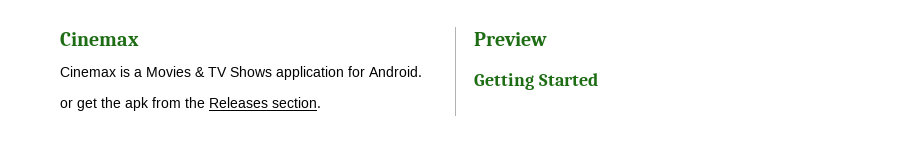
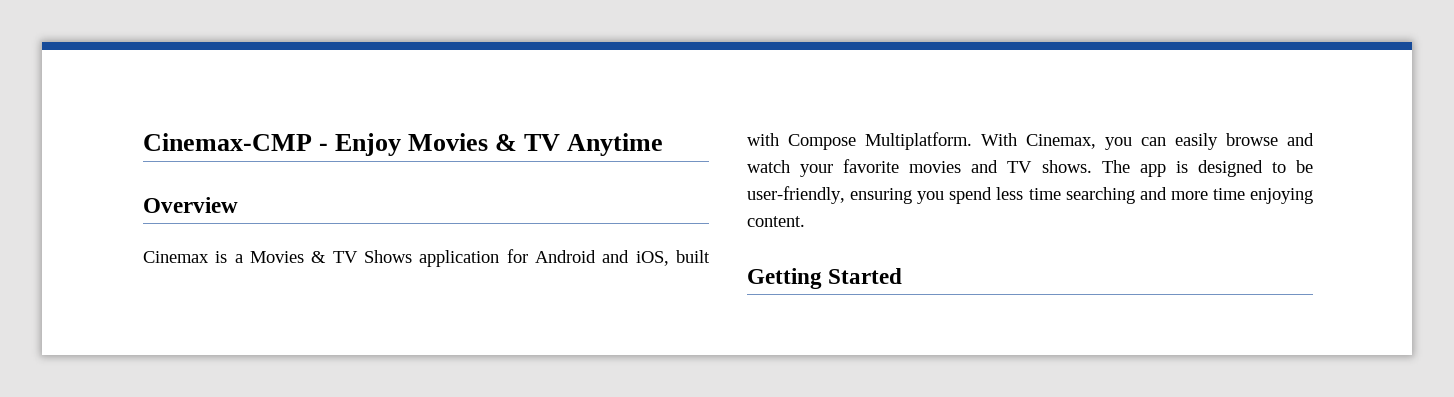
[60,32,139,46] Cinemax -> [143,133,664,156] [143,197,238,213] Cinemax-CMP - Enjoy Movies & TV Anytime // Overview
[369,66,422,77] [60,97,321,111] [474,32,547,46] Android. // or get the apk from the Releases section. // Preview -> [535,250,710,266] [747,132,1314,150] [747,159,1313,177] [747,186,1313,204] [747,216,805,227] Android and iOS, built with Compose Multiplatform. With Cinemax, you can easily browse and watch your favorite movies and TV shows. The app is designed to be user-friendly, ensuring you spend less time searching and more time enjoying content.

